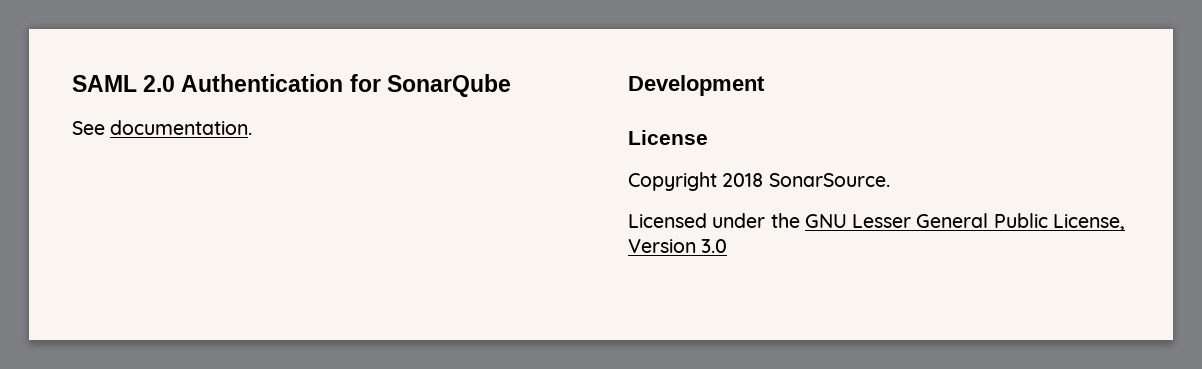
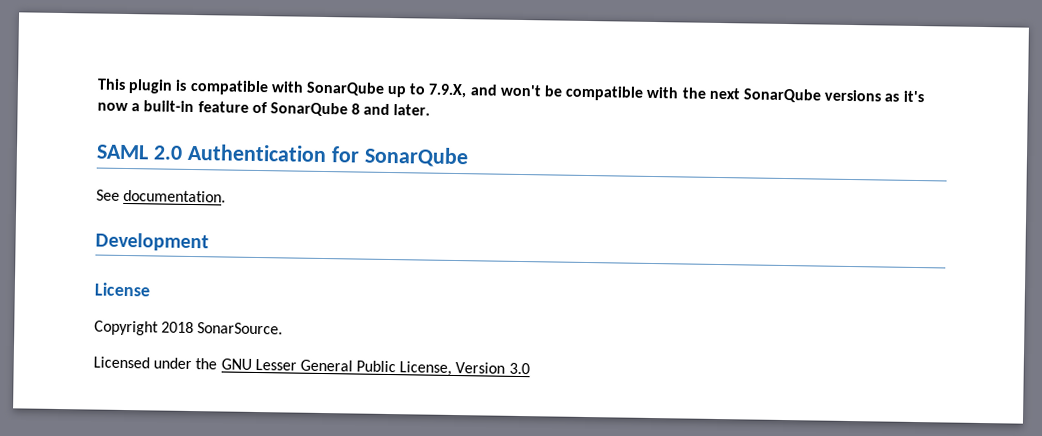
(72, 83) none -> [97,78,924,103] [97,100,431,117] This plugin is compatible with SonarQube up to 7.9.X, and won't be compatible with the next SonarQube versions as it's now a built-in feature of SonarQube 8 and later. //

